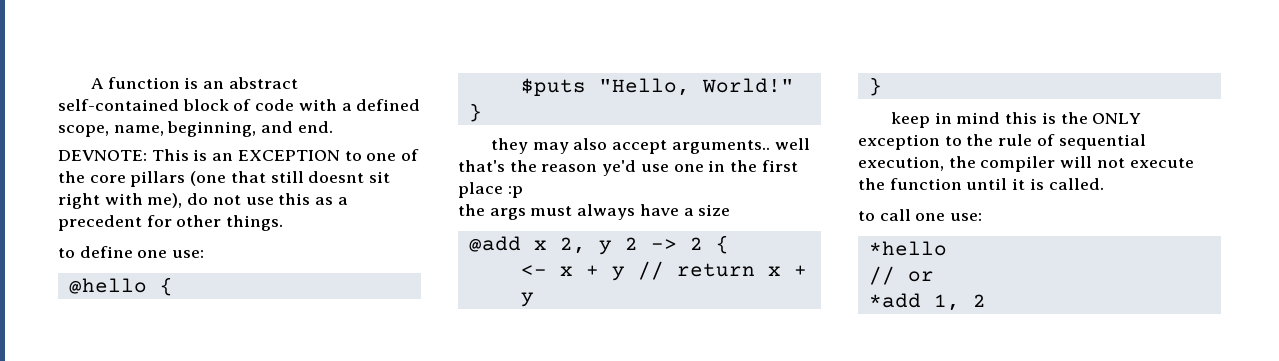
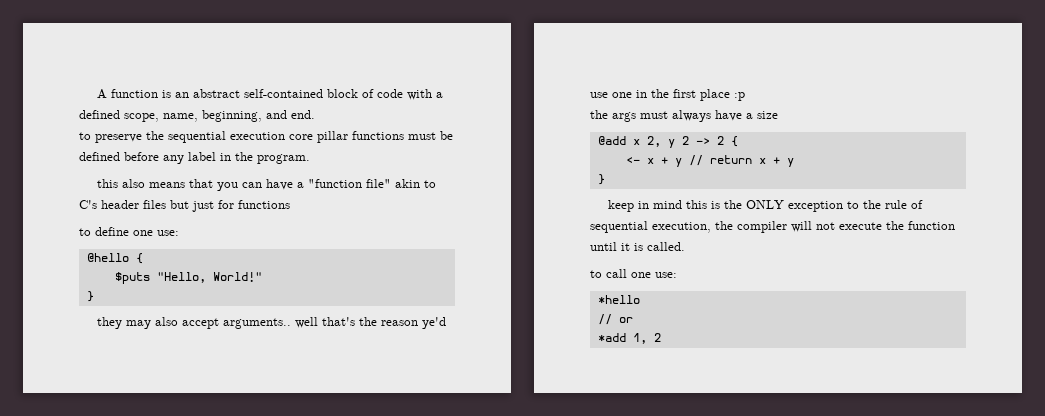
[58,149,420,161] [58,171,391,187] [58,193,348,209] [58,215,284,231] DEVNOTE: This is an EXCEPTION to one of the core pillars (one that still doesnt sit right with me), do not use this as a precedent for other things. -> [79,131,453,143] [79,152,310,164] [97,179,437,191] [79,200,290,212] to preserve the sequential execution core pillar functions must be defined before any label in the program. // this also means that you can have a "function file" akin to C's header files but just for functions

